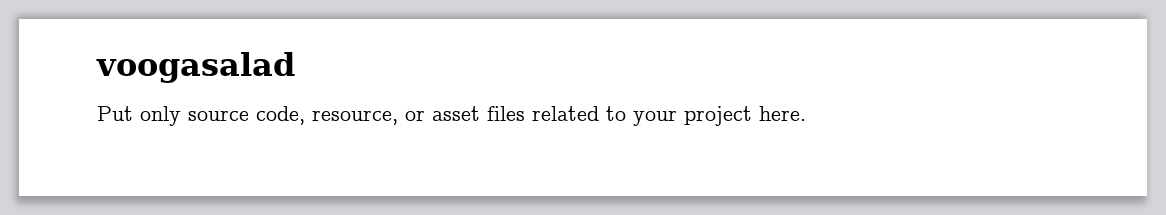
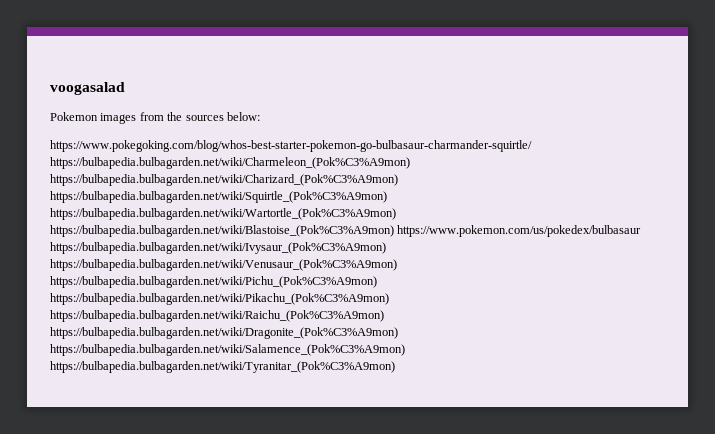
[97,106,806,126] Put only source code, resource, or asset files related to your project here. -> [50,112,260,124] [50,140,532,152] [50,157,410,169] [50,174,398,186] [50,191,387,203] [50,208,396,220] [50,225,642,237] [50,242,386,254] [50,259,397,271] [50,276,377,288] [50,293,389,305] [50,310,384,322] [50,327,398,339] [50,344,405,356] [50,361,395,373] Pokemon images from the sources below: // https://www.pokegoking.com/blog/whos-best-starter-pokemon-go-bulbasaur-charmander-squirtle/ https://bulbapedia.bulbagarden.net/wiki/Charmeleon_(Pok%C3%A9mon) https://bulbapedia.bulbagarden.net/wiki/Charizard_(Pok%C3%A9mon) https://bulbapedia.bulbagarden.net/wiki/Squirtle_(Pok%C3%A9mon) https://bulbapedia.bulbagarden.net/wiki/Wartortle_(Pok%C3%A9mon) https://bulbapedia.bulbagarden.net/wiki/Blastoise_(Pok%C3%A9mon) https://www.pokemon.com/us/pokedex/bulbasaur https://bulbapedia.bulbagarden.net/wiki/Ivysaur_(Pok%C3%A9mon) https://bulbapedia.bulbagarden.net/wiki/Venusaur_(Pok%C3%A9mon) https://bulbapedia.bulbagarden.net/wiki/Pichu_(Pok%C3%A9mon) https://bulbapedia.bulbagarden.net/wiki/Pikachu_(Pok%C3%A9mon) https://bulbapedia.bulbagarden.net/wiki/Raichu_(Pok%C3%A9mon) https://bulbapedia.bulbagarden.net/wiki/Dragonite_(Pok%C3%A9mon) https://bulbapedia.bulbagarden.net/wiki/Salamence_(Pok%C3%A9mon) https://bulbapedia.bulbagarden.net/wiki/Tyranitar_(Pok%C3%A9mon)

